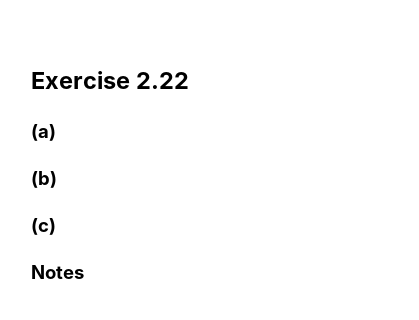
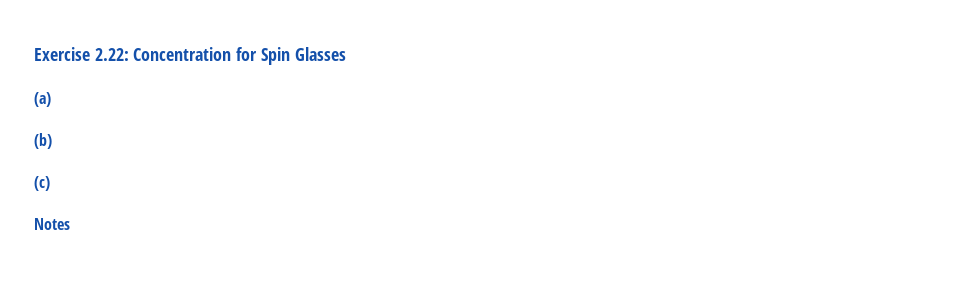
[136,72,190,89] 2.22 -> [94,47,346,65] 2.22: Concentration for Spin Glasses

